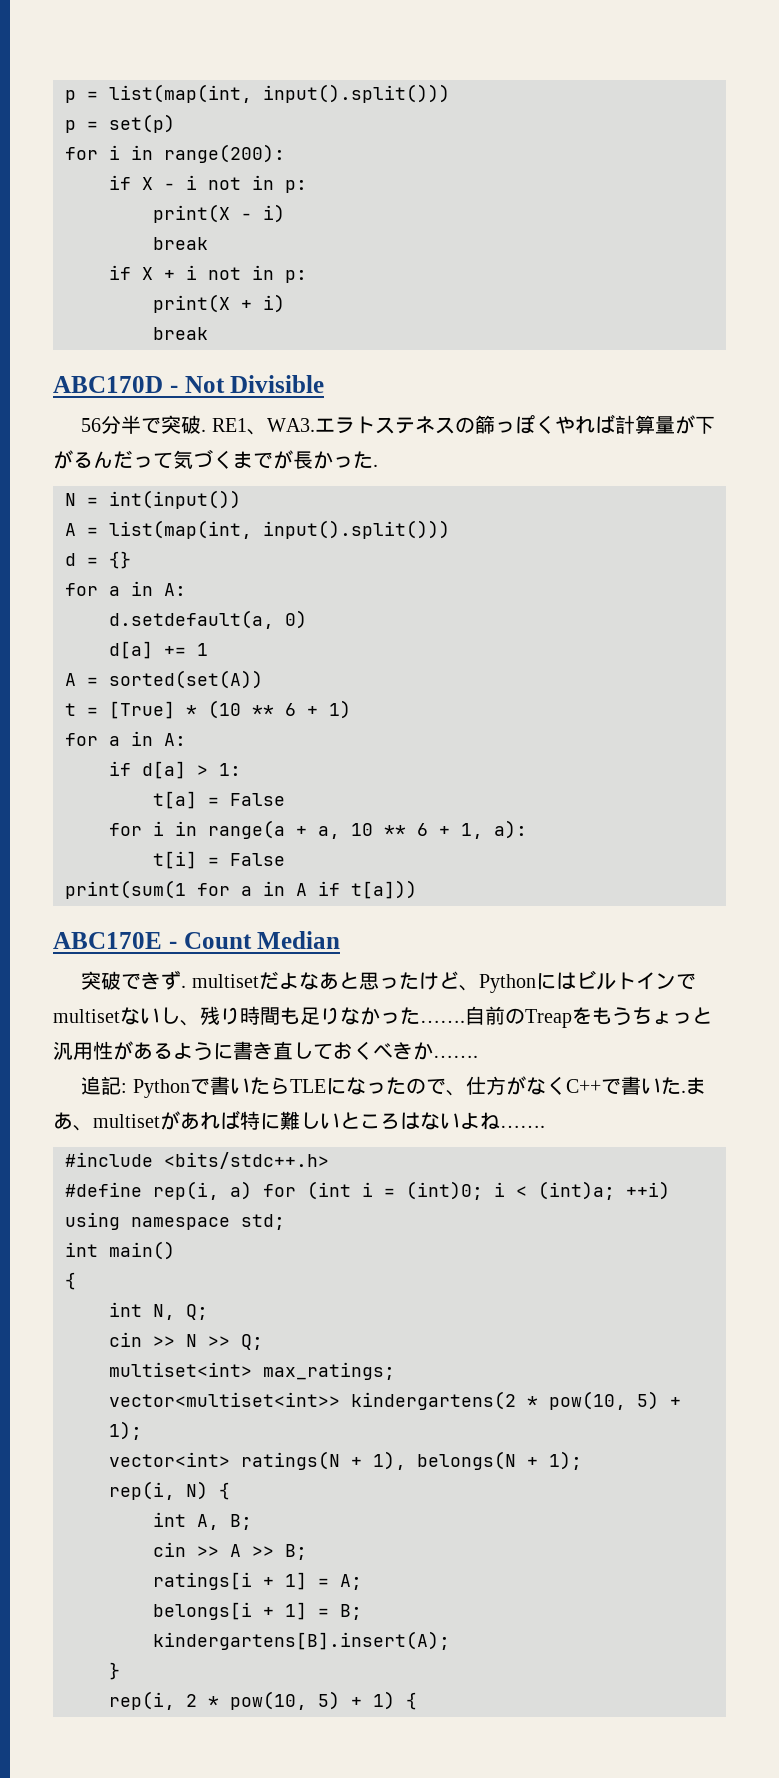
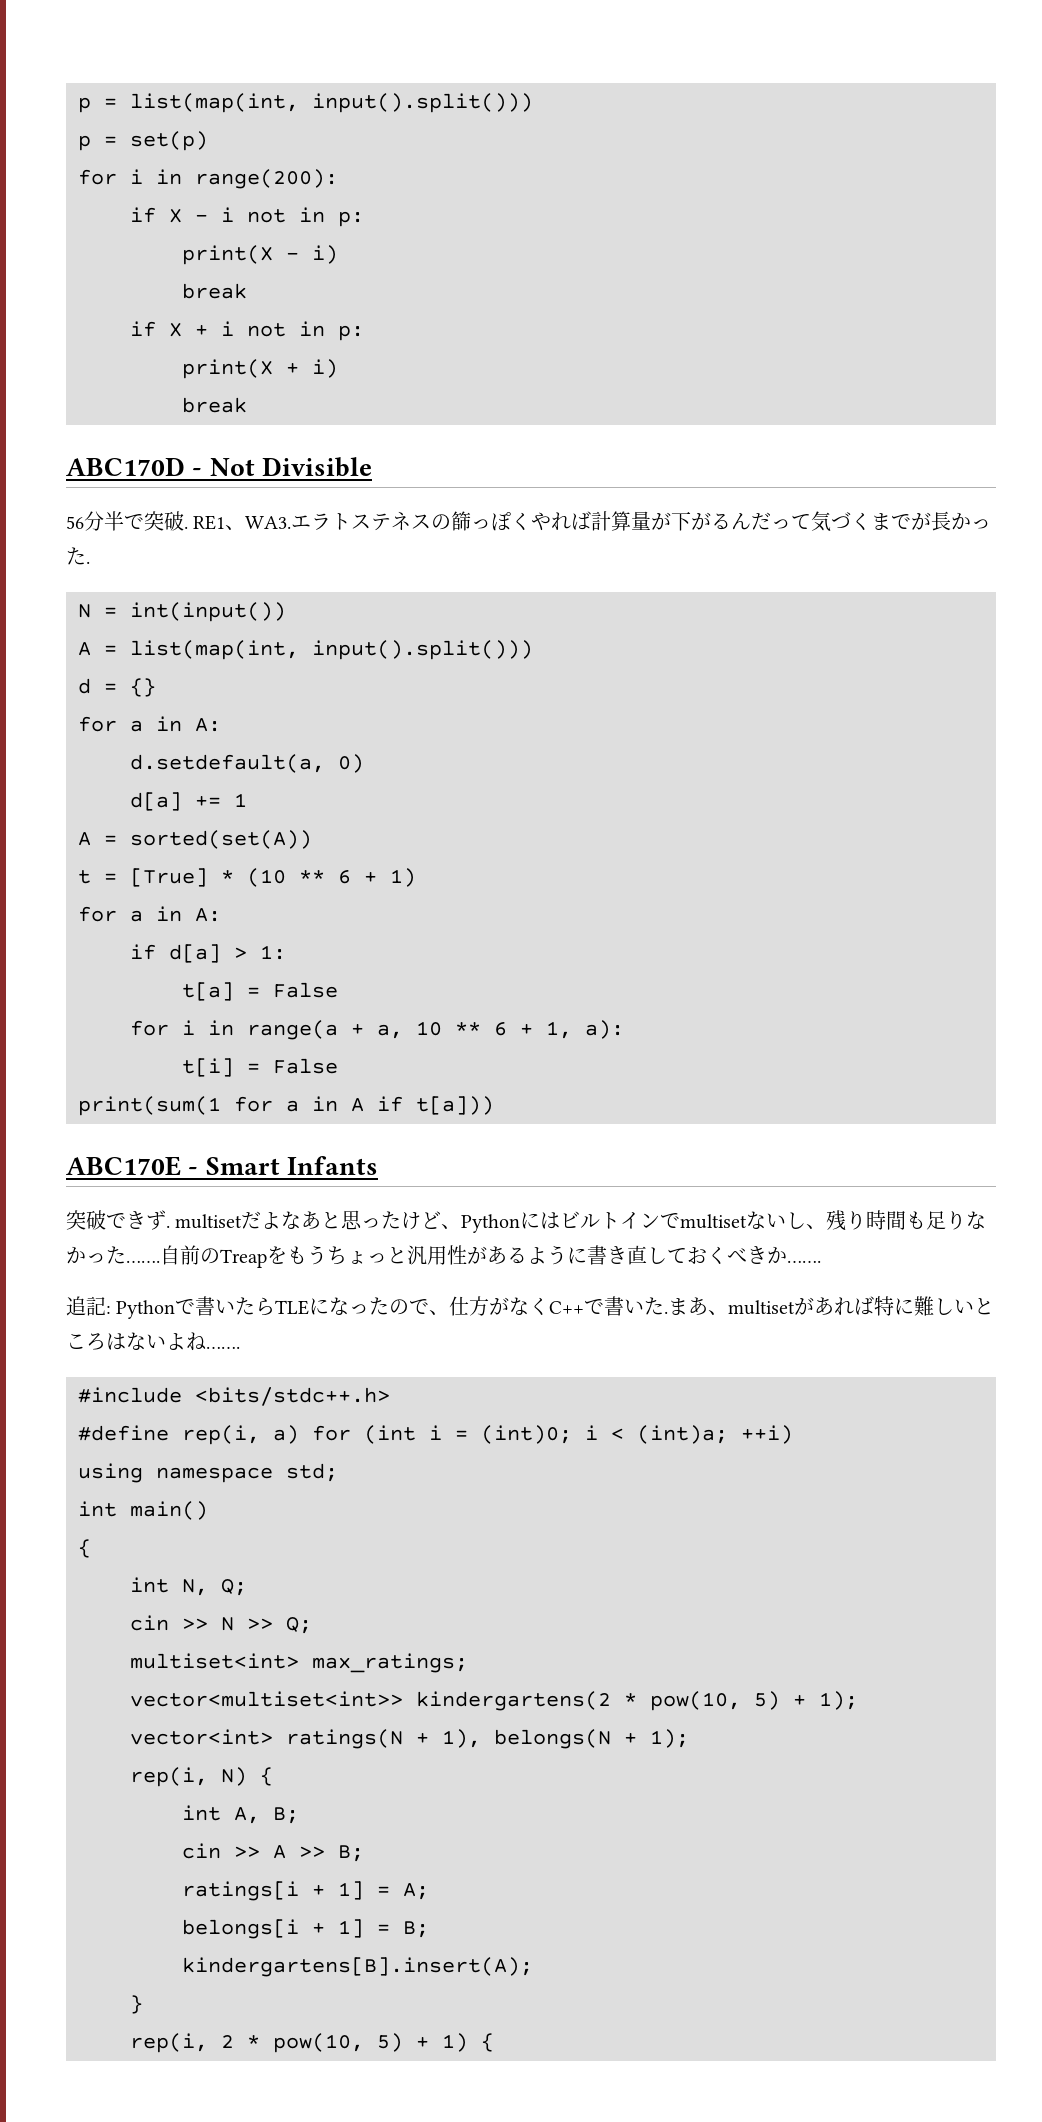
[183,931,341,949] Count Median -> [205,1156,378,1175] Smart Infants

